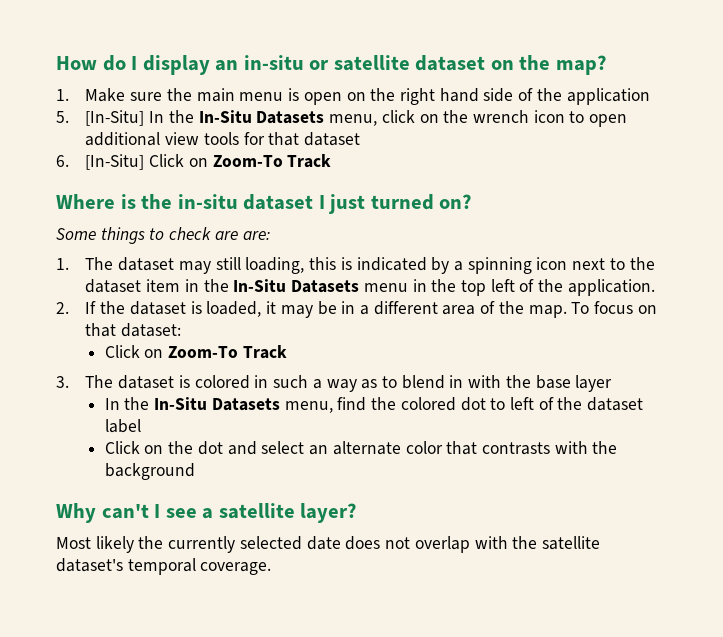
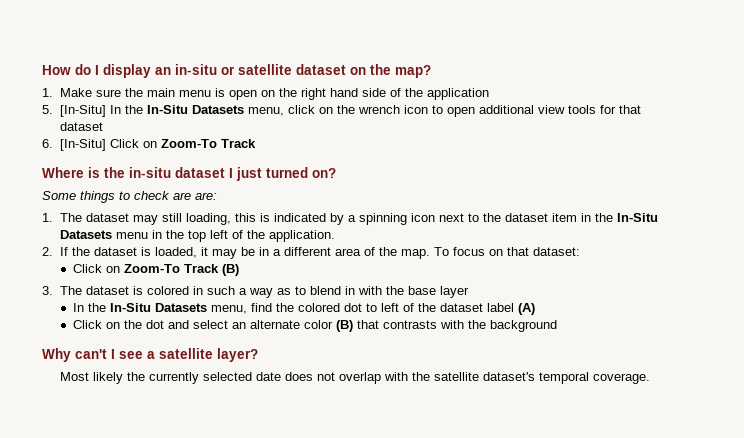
(287, 352) none -> [221,264,239,276] (B)
(141, 426) none -> [517,303,535,315] (A)
(443, 447) none -> [335,320,353,332] (B)

